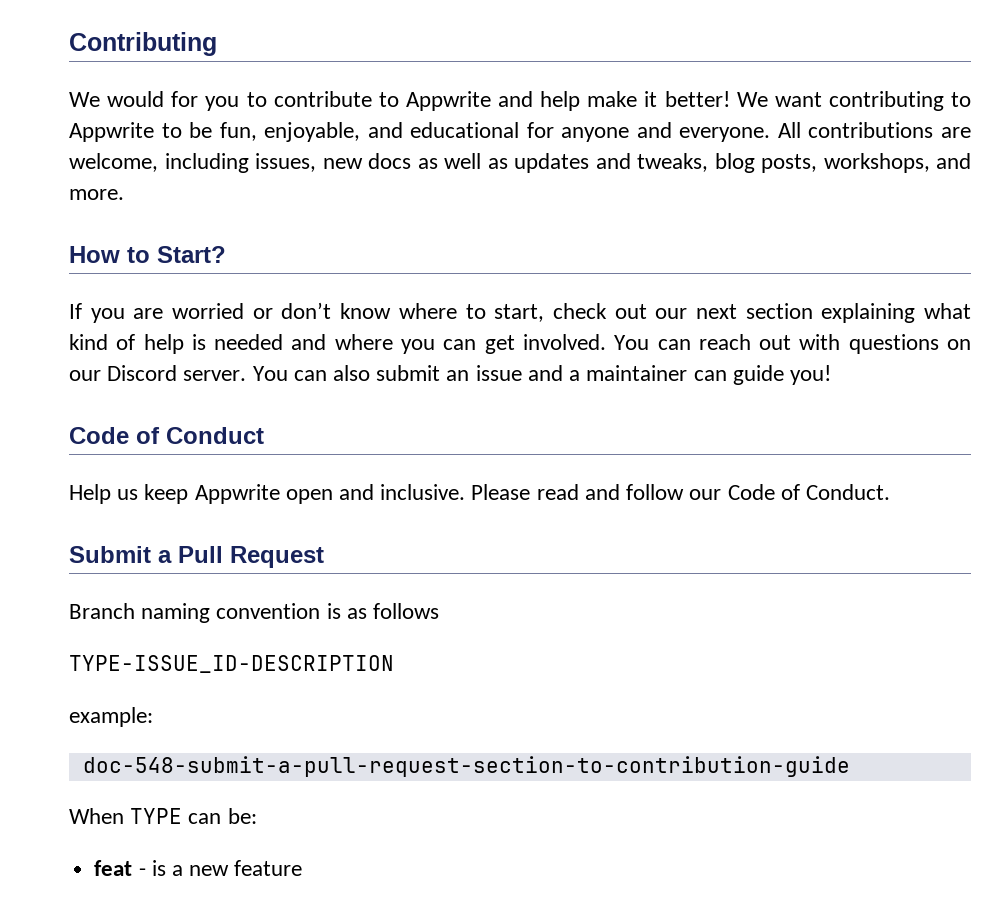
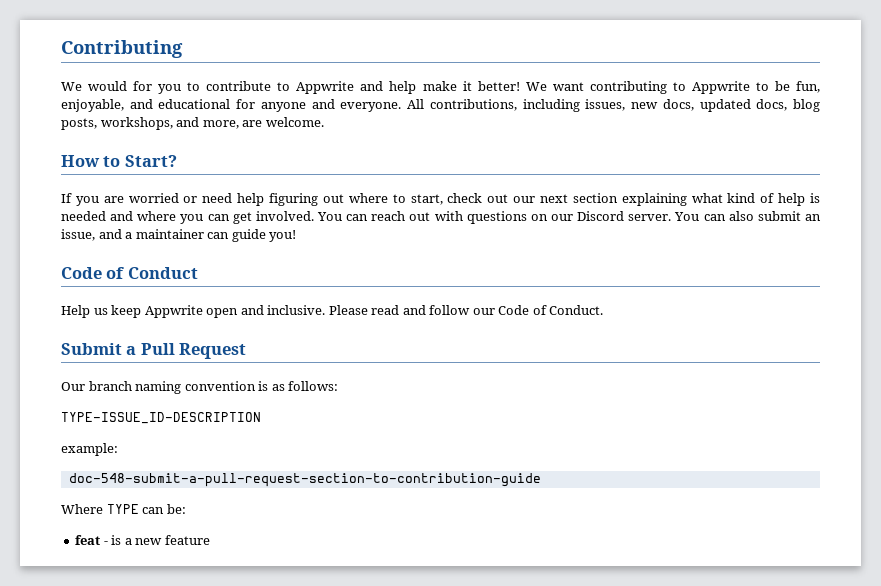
[808,122,972,138] [69,153,708,173] contributions are welcome, including issues, new docs as well as updates and tweaks, -> [429,99,788,112] contributions, including issues, new docs, updated docs,
[69,189,124,200] more. -> [202,117,324,129] more, are welcome.
[281,302,392,319] don’t know -> [202,193,344,206] need help figuring out
[475,365,522,381] issue -> [61,229,95,241] issue,
[69,603,135,619] Branch -> [61,381,132,391] Our branch
[373,603,440,619] follows -> [288,381,339,391] follows:
[69,808,124,824] When -> [61,504,103,514] Where

